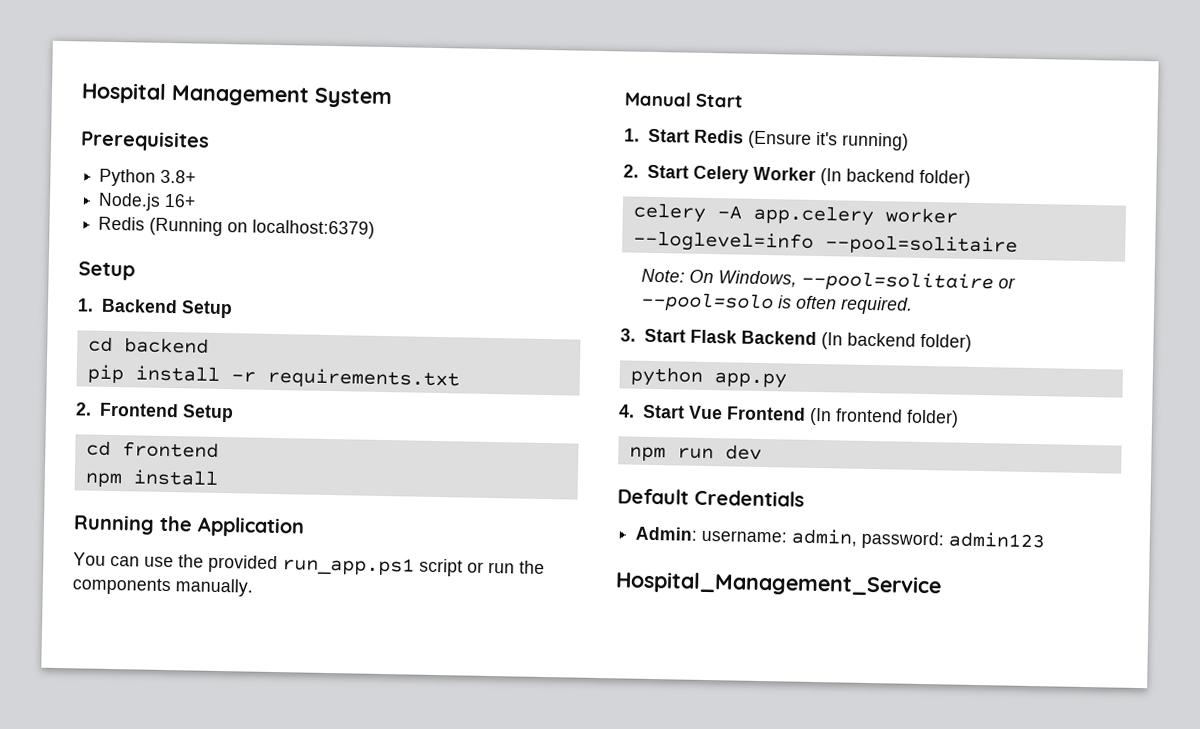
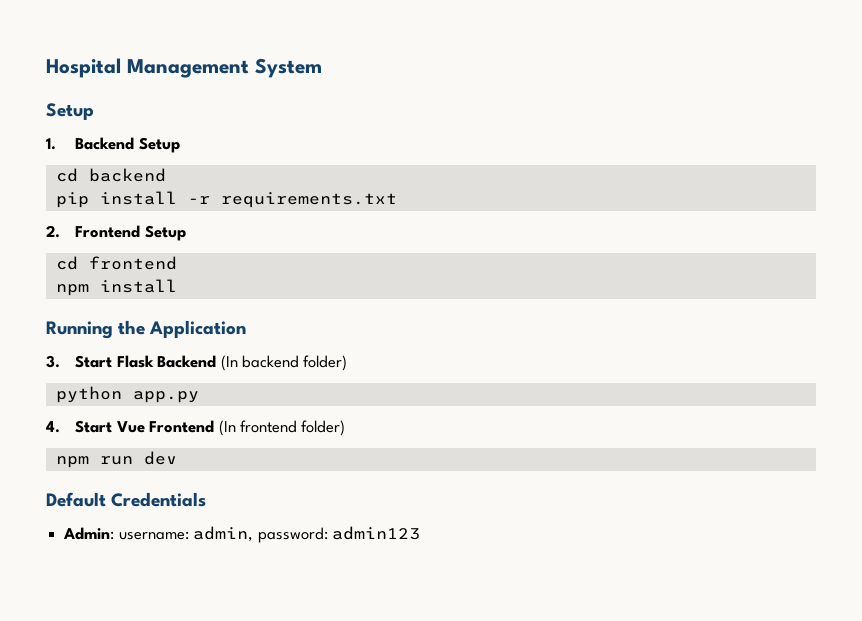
[80,130,210,152] [99,168,197,187] [98,192,197,211] [98,216,376,239] // Prerequisites // Python 3.8+ // Node.js 16+ // Redis (Running on localhost:6379) -> (322, 68) none
[73,552,545,577] [72,577,253,597] [624,91,744,108] [624,128,909,151] [623,164,971,188] [632,202,958,227] [632,230,1018,256] [640,268,1016,293] [640,291,913,315] // You can use the provided run_app.ps1 script or run the components manually. // Manual Start // 1. Start Redis (Ensure it's running) // 2. Start Celery Worker (In backend folder) // celery -A app.celery worker --loglevel=info --pool=solitaire // Note: On Windows, --pool=solitaire or --pool=solo is often required. -> (247, 329) none
[615,571,942,598] // Hospital_Management_Service -> (420, 533) none

